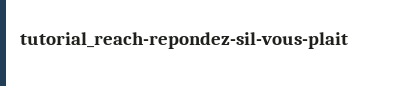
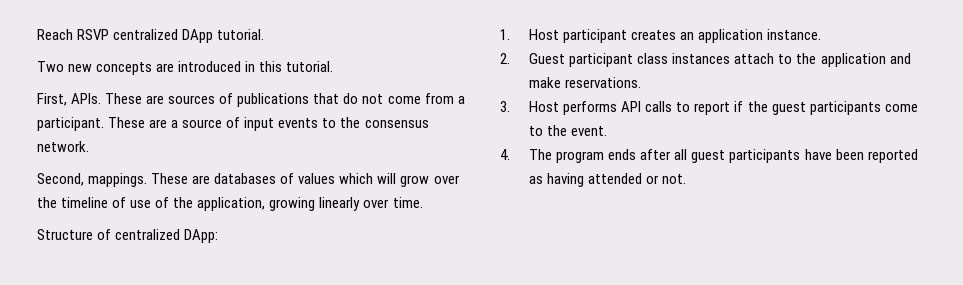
[20,32,348,49] tutorial_reach-repondez-sil-vous-plait -> [37,29,265,43] [37,61,334,75] [37,93,465,107] [37,117,429,131] [37,141,89,152] [37,173,460,187] [37,197,423,211] [37,229,219,243] [500,29,822,43] [500,53,911,67] [529,77,642,88] [500,101,918,115] [529,125,608,136] [500,149,918,163] [529,173,687,187] Reach RSVP centralized DApp tutorial. // Two new concepts are introduced in this tutorial. // First, APIs. These are sources of publications that do not come from a participant. These are a source of input events to the consensus network. // Second, mappings. These are databases of values which will grow over the timeline of use of the application, growing linearly over time. // Structure of centralized DApp: // 1. Host participant creates an application instance. // 2. Guest participant class instances attach to the application and make reservations. // 3. Host performs API calls to report if the guest participants come to the event. // 4. The program ends after all guest participants have been reported as having attended or not.

